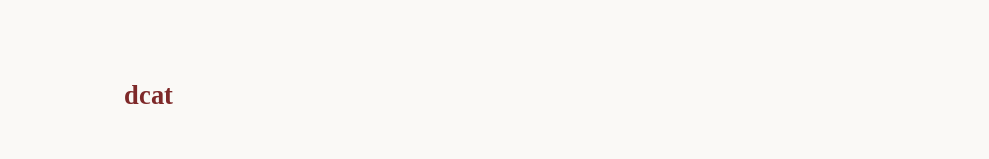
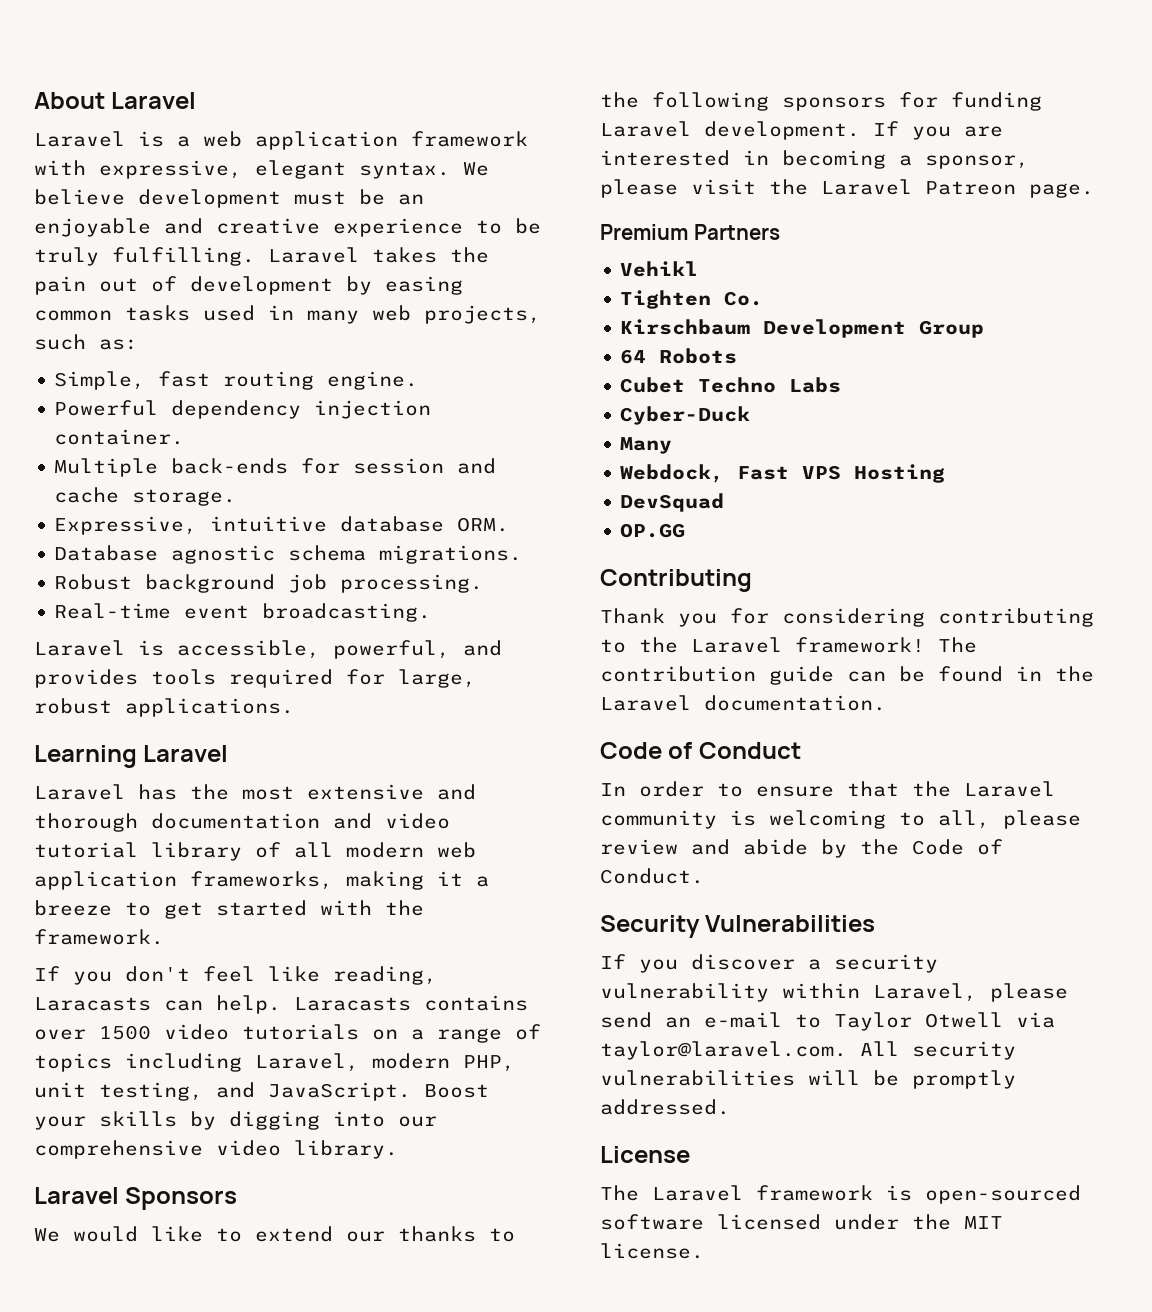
[124,85,173,104] dcat -> [34,92,197,109] [34,131,528,150] [34,160,489,179] [34,189,424,208] [34,218,541,237] [34,247,489,266] [34,276,463,295] [34,305,541,324] [34,334,138,350] [54,371,419,390] [54,400,432,419] [54,429,185,445] [54,458,497,477] [54,487,237,506] [54,516,510,535] [54,545,523,564] [54,574,484,593] [54,603,432,622] [34,640,502,659] [34,669,476,688] [34,698,294,717] [34,745,229,768] [34,784,476,800] [34,813,450,832] [34,842,476,861] [34,871,489,890] [34,900,424,919] [34,929,164,945] [34,966,437,985] [34,995,528,1014] [34,1024,541,1043] [34,1053,515,1072] [34,1082,489,1101] [34,1111,437,1130] [34,1140,398,1159] [34,1187,238,1210] [34,1226,515,1242] [600,92,1042,111] [600,121,1003,140] [600,150,1029,169] [600,179,1094,198] [600,224,780,240] [620,261,699,277] [620,290,764,309] [620,319,985,338] [620,348,738,364] [620,377,842,393] [620,406,751,425] [620,437,673,454] [620,464,946,483] [620,493,725,512] [620,523,686,538] [600,569,752,592] [600,608,1094,627] [600,637,977,653] [600,666,1094,685] [600,695,886,711] [600,742,801,759] [600,781,1055,797] [600,810,1081,829] [600,839,1003,858] [600,868,704,884] [600,915,876,938] [600,954,938,973] [600,983,1068,1002] [600,1012,1055,1031] [600,1041,1016,1060] [600,1070,1016,1089] [600,1099,730,1115] [600,1146,690,1163] [600,1185,1081,1204] [600,1214,1003,1230] [600,1243,704,1259] About Laravel // Laravel is a web application framework with expressive, elegant syntax. We believe development must be an enjoyable and creative experience to be truly fulfilling. Laravel takes the pain out of development by easing common tasks used in many web projects, such as: // Simple, fast routing engine. // Powerful dependency injection container. // Multiple back-ends for session and cache storage. // Expressive, intuitive database ORM. // Database agnostic schema migrations. // Robust background job processing. // Real-time event broadcasting. // Laravel is accessible, powerful, and provides tools required for large, robust applications. // Learning Laravel // Laravel has the most extensive and thorough documentation and video tutorial library of all modern web application frameworks, making it a breeze to get started with the framework. // If you don't feel like reading, Laracasts can help. Laracasts contains over 1500 video tutorials on a range of topics including Laravel, modern PHP, unit testing, and JavaScript. Boost your skills by digging into our comprehensive video library. // Laravel Sponsors // We would like to extend our thanks to the following sponsors for funding Laravel development. If you are interested in becoming a sponsor, please visit the Laravel Patreon page. // Premium Partners // Vehikl // Tighten Co. // Kirschbaum Development Group // 64 Robots // Cubet Techno Labs // Cyber-Duck // Many // Webdock, Fast VPS Hosting // DevSquad // OP.GG // Contributing // Thank you for considering contributing to the Laravel framework! The contribution guide can be found in the Laravel documentation. // Code of Conduct // In order to ensure that the Laravel community is welcoming to all, please review and abide by the Code of Conduct. // Security Vulnerabilities // If you discover a security vulnerability within Laravel, please send an e-mail to Taylor Otwell via taylor@laravel.com. All security vulnerabilities will be promptly addressed. // License // The Laravel framework is open-sourced software licensed under the MIT license.

